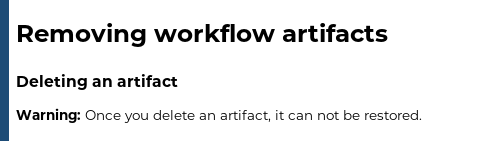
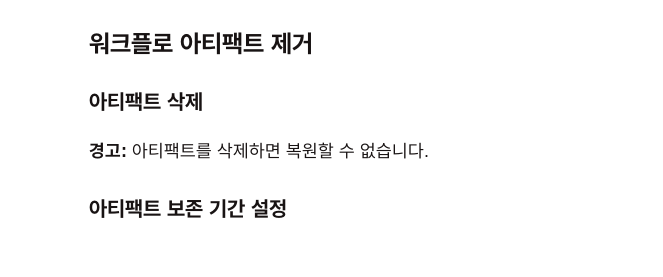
[16,23,388,47] [16,74,179,90] [16,108,422,123] Removing workflow artifacts // Deleting an artifact // Warning: Once you delete an artifact, it can not be restored. -> [89,32,313,55] [89,92,203,111] [89,142,429,159] [89,199,287,218] 워크플로 아티팩트 제거 // 아티팩트 삭제 // 경고: 아티팩트를 삭제하면 복원할 수 없습니다. // 아티팩트 보존 기간 설정

